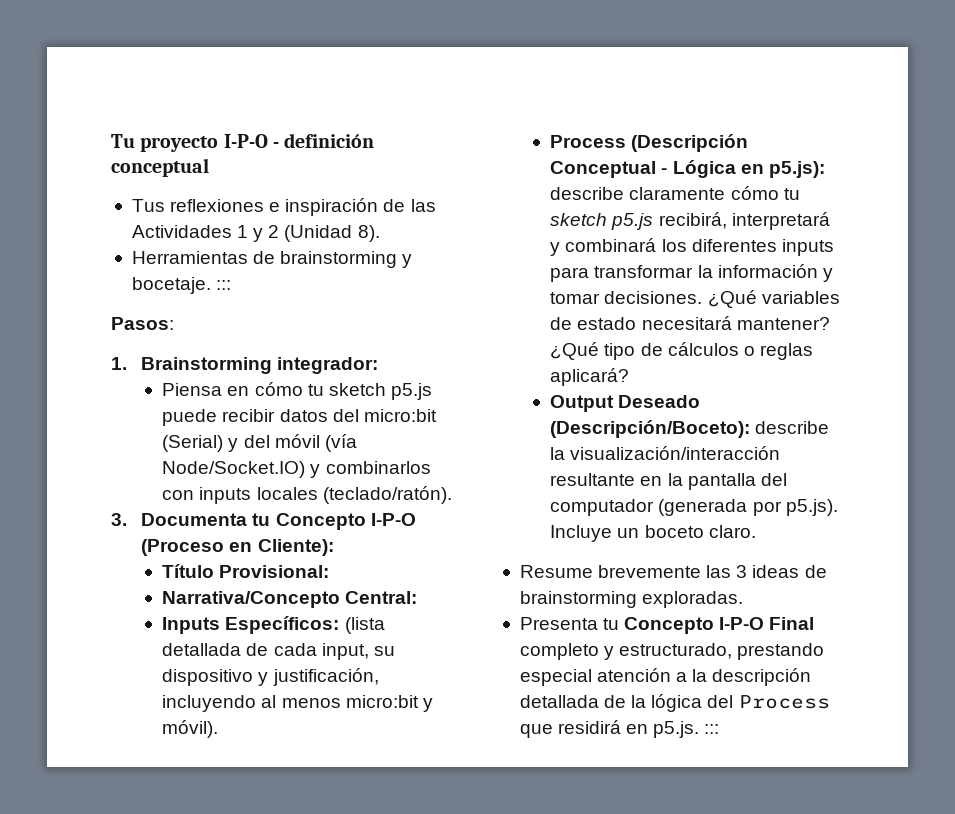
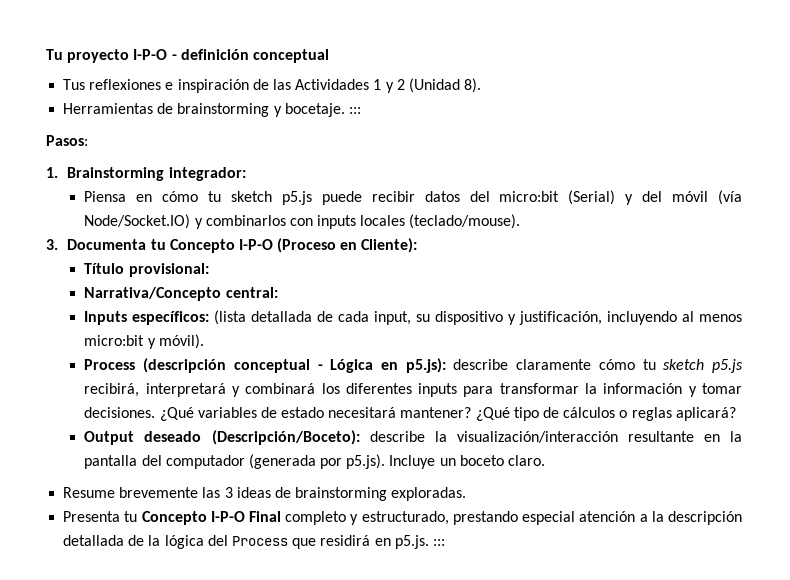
[322,486,452,504] (teclado/ratón). -> [409,214,521,229] (teclado/mouse).
[219,565,330,578] Provisional: -> [128,263,209,277] provisional:
[345,591,418,604] Central: -> [225,287,278,298] central:
[225,616,340,634] Específicos: -> [132,311,210,325] específicos:
[631,134,749,152] [550,161,657,178] (Descripción Conceptual -> [143,358,310,373] (descripción conceptual
[618,395,701,408] Deseado -> [144,431,202,442] deseado

